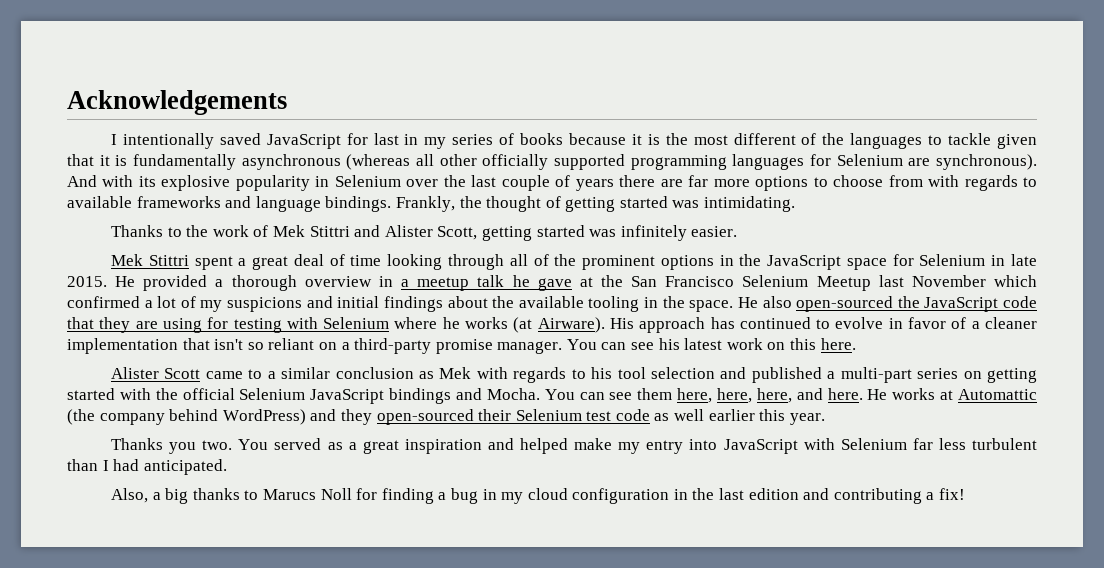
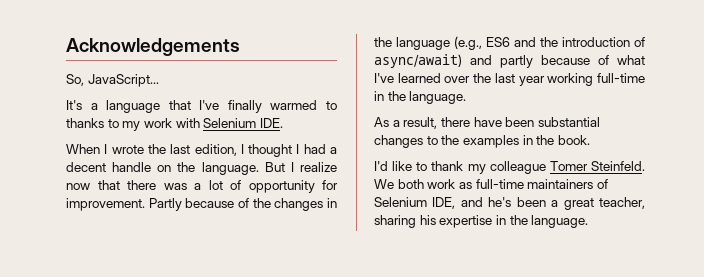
[111,133,1038,149] [67,154,1037,170] [67,175,1038,191] [67,196,796,212] [111,225,738,241] [111,254,1038,270] [67,275,1037,291] [67,296,1037,312] [67,317,1038,333] [67,338,856,354] [111,367,1037,383] [67,388,1038,404] [67,409,825,425] [111,438,1038,454] [67,459,227,475] [111,488,966,504] I intentionally saved JavaScript for last in my series of books because it is the most different of the languages to tackle given that it is fundamentally asynchronous (whereas all other officially supported programming languages for Selenium are synchronous). And with its explosive popularity in Selenium over the last couple of years there are far more options to choose from with regards to available frameworks and language bindings. Frankly, the thought of getting started was intimidating. // Thanks to the work of Mek Stittri and Alister Scott, getting started was infinitely easier. // Mek Stittri spent a great deal of time looking through all of the prominent options in the JavaScript space for Selenium in late 2015. He provided a thorough overview in a meetup talk he gave at the San Francisco Selenium Meetup last November which confirmed a lot of my suspicions and initial findings about the available tooling in the space. He also open-sourced the JavaScript code that they are using for testing with Selenium where he works (at Airware). His approach has continued to evolve in favor of a cleaner implementation that isn't so reliant on a third-party promise manager. You can see his latest work on this here. // Alister Scott came to a similar conclusion as Mek with regards to his tool selection and published a multi-part series on getting started with the official Selenium JavaScript bindings and Mocha. You can see them here, here, here, and here. He works at Automattic (the company behind WordPress) and they open-sourced their Selenium test code as well earlier this year. // Thanks you two. You served as a great inspiration and helped make my entry into JavaScript with Selenium far less turbulent than I had anticipated. // Also, a big thanks to Marucs Noll for finding a bug in my cloud configuration in the last edition and contributing a fix! -> [66,74,159,87] [66,100,337,113] [66,118,283,131] [66,144,338,157] [66,162,337,175] [66,180,338,193] [66,198,337,211] [374,36,645,50] [374,54,645,68] [374,73,645,86] [374,91,467,104] [374,117,600,129] [374,135,590,148] [374,161,645,174] [374,179,608,189] [374,197,645,210] [374,215,589,228] So, JavaScript... // It's a language that I've finally warmed to thanks to my work with Selenium IDE. // When I wrote the last edition, I thought I had a decent handle on the language. But I realize now that there was a lot of opportunity for improvement. Partly because of the changes in the language (e.g., ES6 and the introduction of async/await) and partly because of what I've learned over the last year working full-time in the language. // As a result, there have been substantial changes to the examples in the book. // I'd like to thank my colleague Tomer Steinfeld. We both work as full-time maintainers of Selenium IDE, and he's been a great teacher, sharing his expertise in the language.

